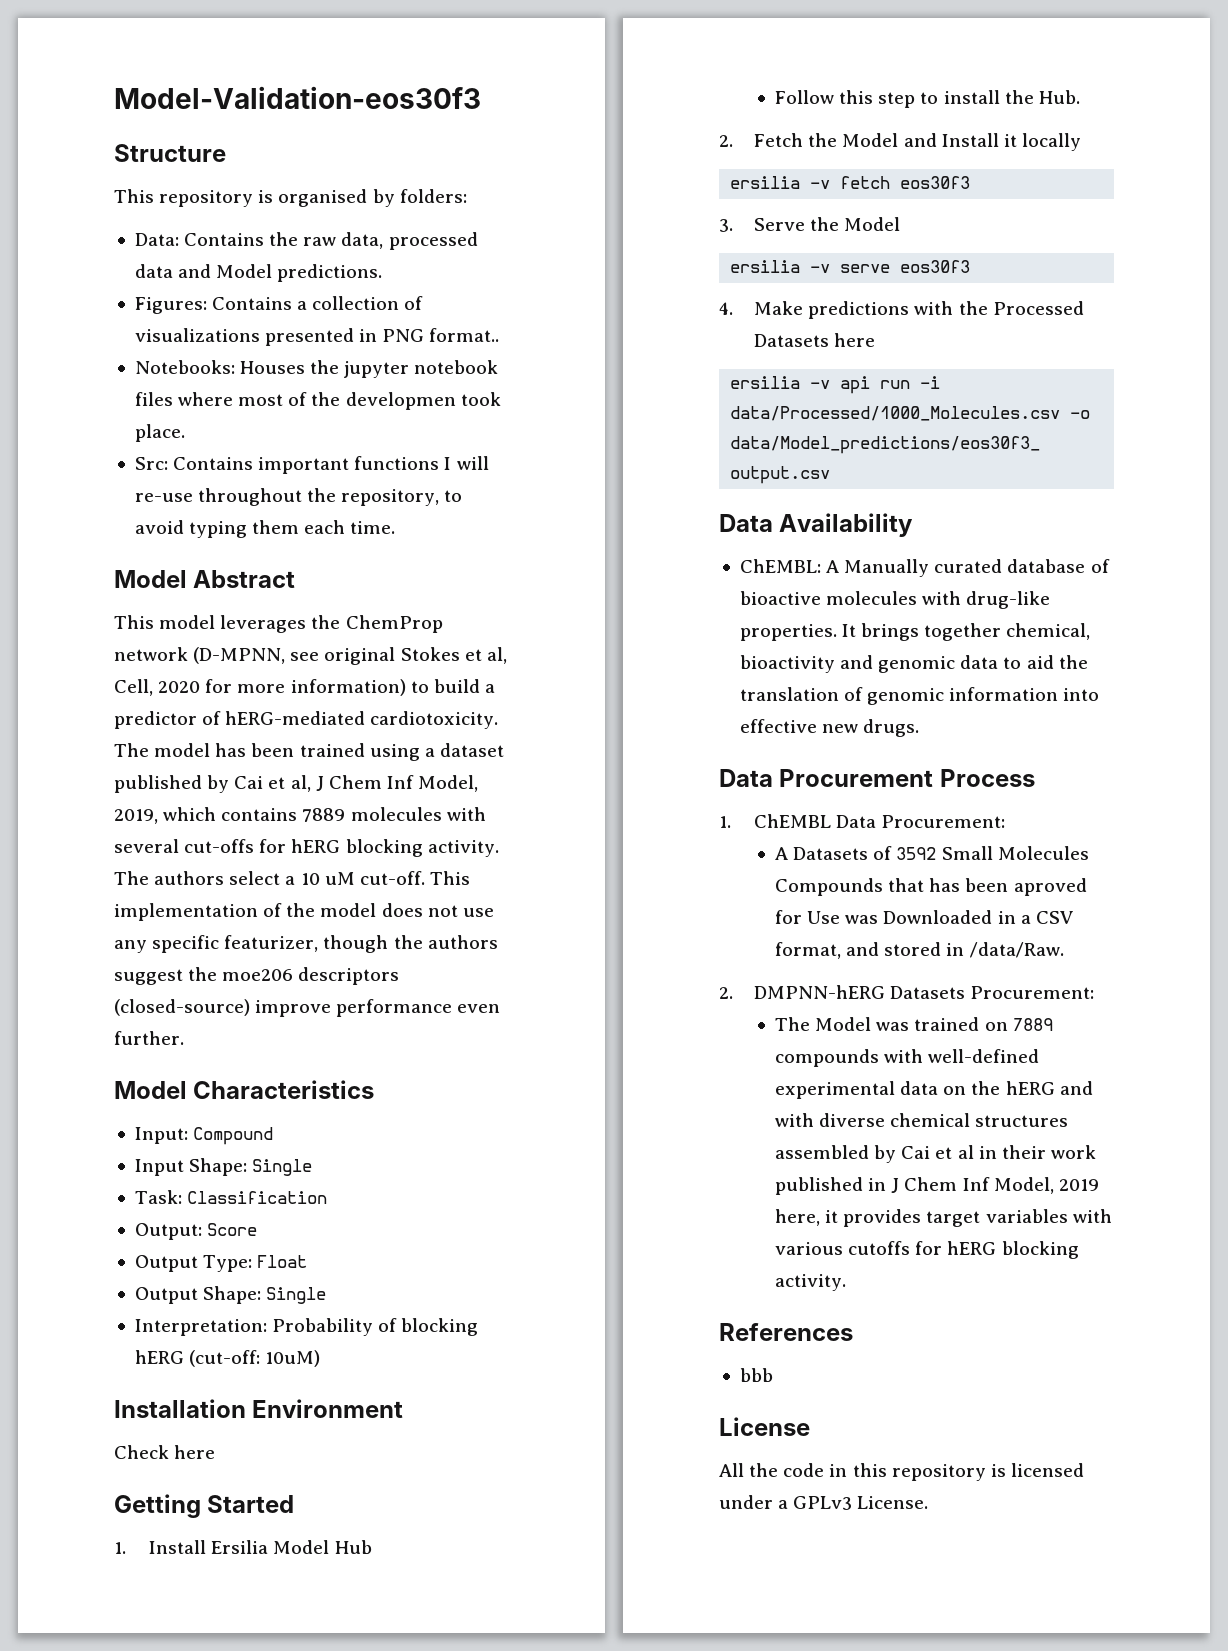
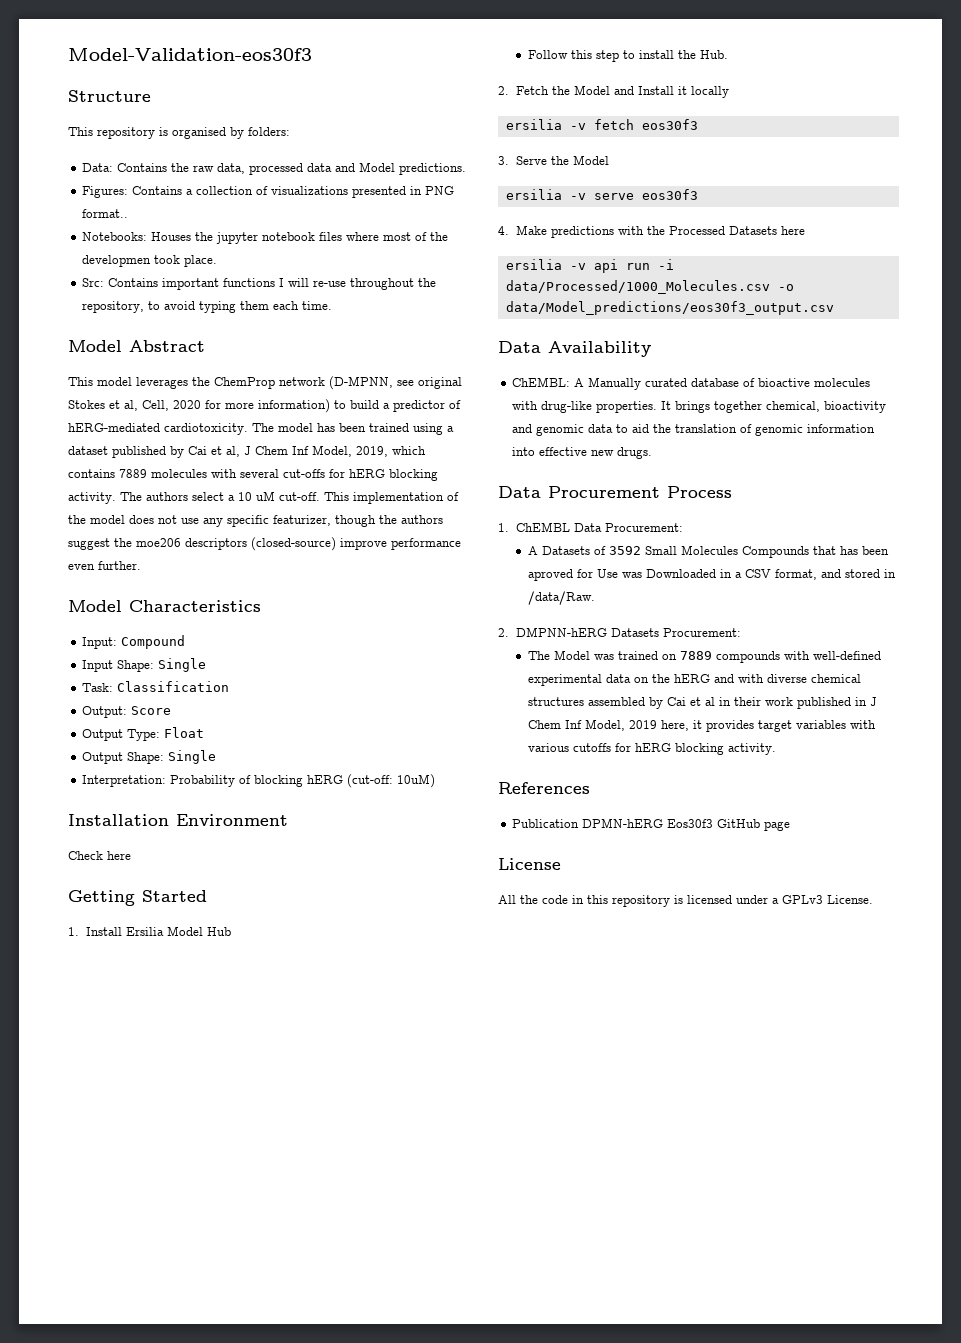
[739,1368,773,1382] bbb -> [512,818,791,831] Publication DPMN-hERG Eos30f3 GitHub page

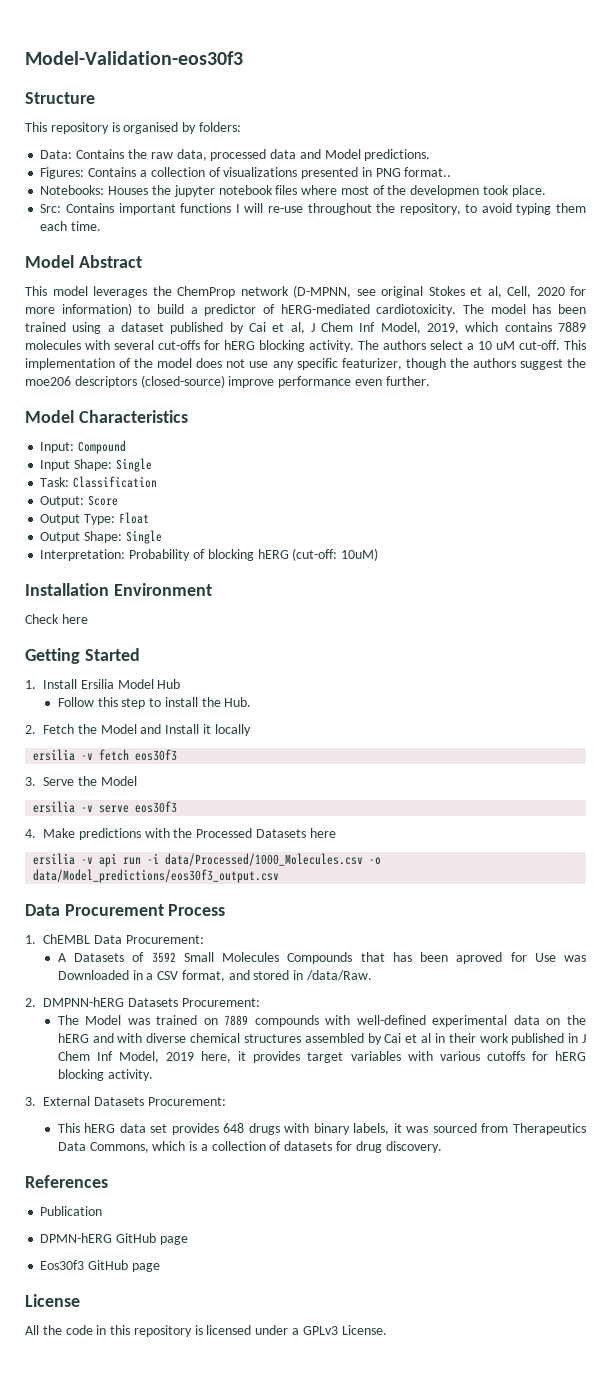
[498,341,651,357] [512,377,871,390] [512,401,887,413] [512,424,876,436] [512,447,653,459] // Data Availability // ChEMBL: A Manually curated database of bioactive molecules with drug-like properties. It brings together chemical, bioactivity and genomic data to aid the translation of genomic information into effective new drugs. -> (280, 876) none
(776, 749) none -> [25,1096,226,1106] [57,1123,586,1135] [57,1141,442,1153] // 3. External Datasets Procurement: // This hERG data set provides 648 drugs with binary labels, it was sourced from Therapeutics Data Commons, which is a collection of datasets for drug discovery.
[582,818,664,828] DPMN-hERG -> [40,1233,188,1245] // DPMN-hERG GitHub page //

